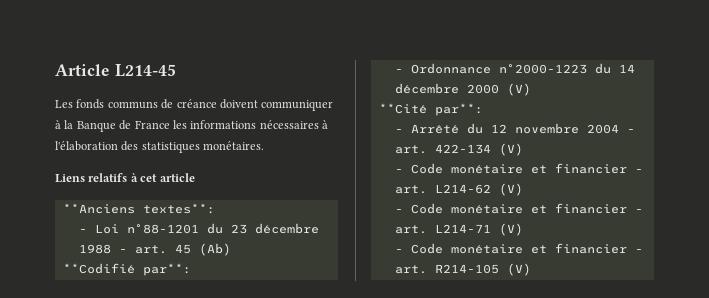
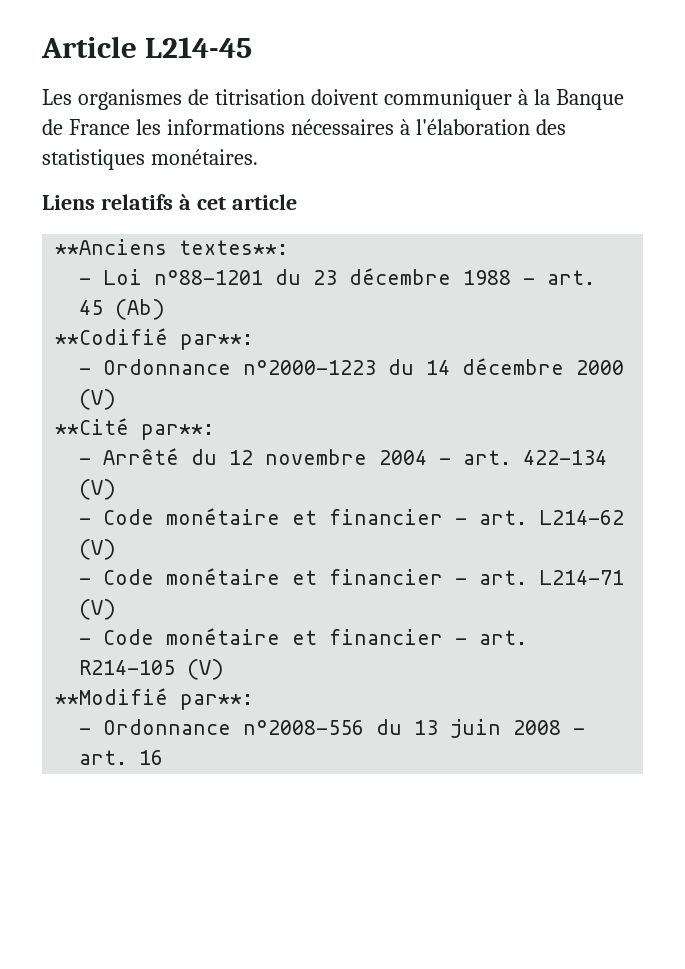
[76,99,217,109] fonds communs de créance -> [77,89,305,110] organismes de titrisation
(531, 269) none -> [55,688,254,710] [79,719,586,738] [79,750,164,765] // **Modifié par**: // - Ordonnance n°2008-556 du 13 juin 2008 - art. 16

